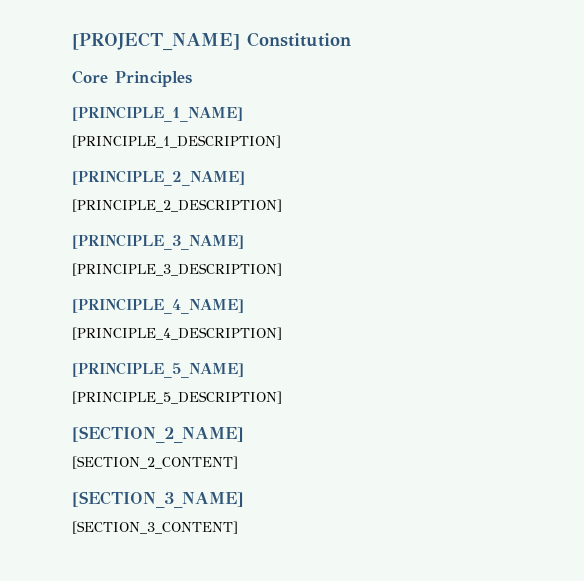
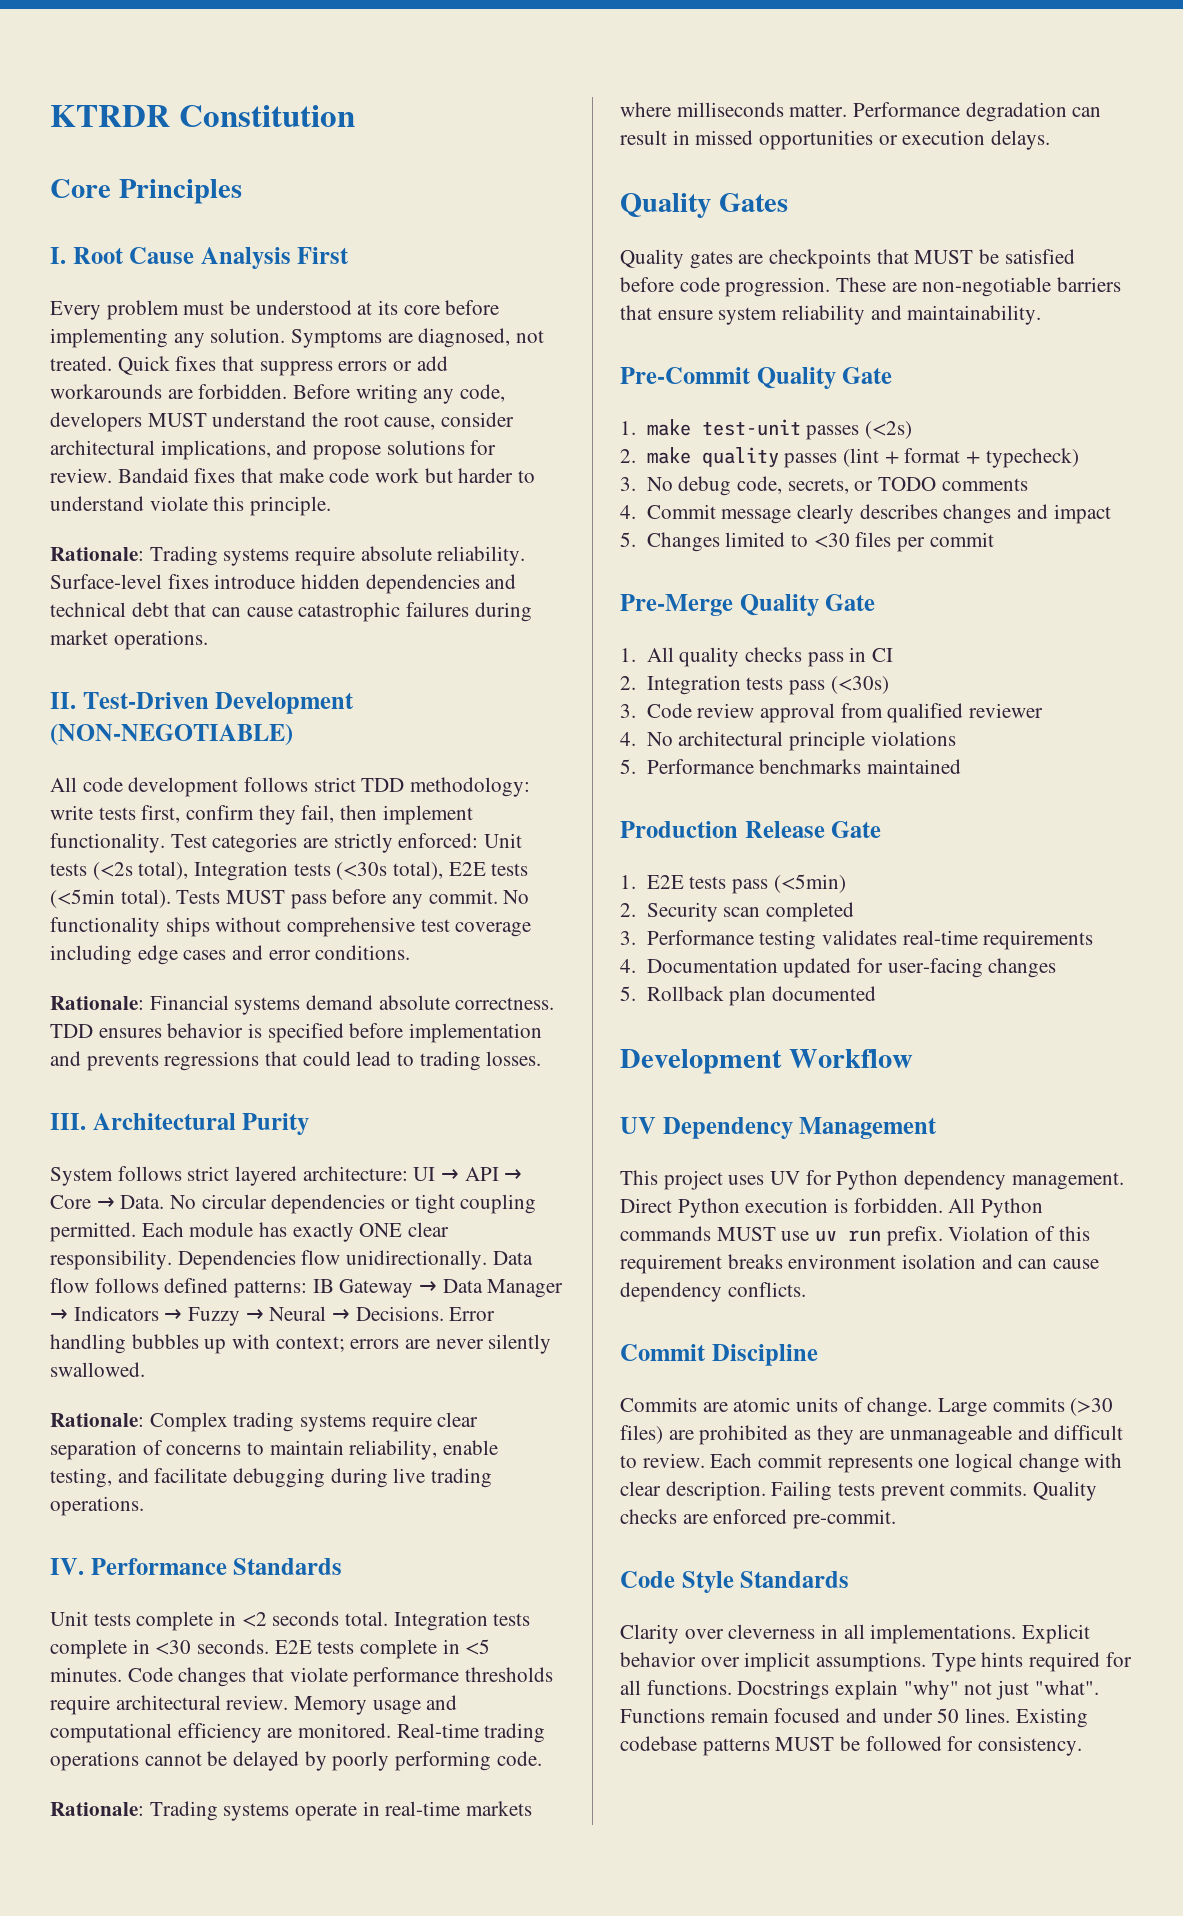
[72,32,240,51] [PROJECT_NAME] -> [50,105,170,127] KTRDR
[72,106,243,122] [72,135,281,148] [72,170,245,186] [72,199,282,212] [72,234,244,250] [72,263,282,276] [72,298,244,314] [72,327,282,340] [72,362,244,378] [72,391,282,404] [72,426,244,443] [72,456,238,469] [72,491,244,508] [72,521,238,534] [PRINCIPLE_1_NAME] // [PRINCIPLE_1_DESCRIPTION] // [PRINCIPLE_2_NAME] // [PRINCIPLE_2_DESCRIPTION] // [PRINCIPLE_3_NAME] // [PRINCIPLE_3_DESCRIPTION] // [PRINCIPLE_4_NAME] // [PRINCIPLE_4_DESCRIPTION] // [PRINCIPLE_5_NAME] // [PRINCIPLE_5_DESCRIPTION] // [SECTION_2_NAME] // [SECTION_2_CONTENT] // [SECTION_3_NAME] // [SECTION_3_CONTENT] -> [50,247,350,269] [50,300,500,320] [50,328,545,348] [50,356,448,376] [50,384,506,404] [50,412,515,432] [50,440,497,460] [50,468,536,483] [50,496,332,516] [50,546,526,566] [50,574,517,594] [50,602,532,622] [50,630,208,650] [50,692,355,714] [50,724,293,746] [50,777,531,797] [50,805,473,825] [50,833,523,853] [50,861,529,881] [50,889,530,909] [50,917,532,937] [50,945,411,965] [50,995,555,1015] [50,1023,543,1043] [50,1051,542,1071] [50,1113,310,1135] [50,1166,523,1186] [50,1194,537,1214] [50,1222,450,1242] [50,1250,533,1270] [50,1278,564,1298] [50,1306,496,1326] [50,1334,552,1354] [50,1362,145,1377] [50,1412,479,1432] [50,1440,499,1460] [50,1468,493,1488] [50,1496,144,1516] [50,1558,343,1575] [50,1611,531,1631] [50,1639,491,1659] [50,1667,554,1687] [50,1695,458,1715] [50,1723,546,1743] [50,1751,542,1771] [50,1801,533,1821] [620,102,1102,122] [620,130,1051,150] [620,193,788,218] [620,249,1075,269] [620,277,1122,297] [620,305,1042,325] [620,367,893,389] [620,419,912,440] [620,447,1079,468] [620,476,1028,496] [620,504,1111,524] [620,532,994,552] [620,594,876,616] [620,647,893,667] [620,675,889,695] [620,703,1043,723] [620,731,956,751] [620,759,961,774] [620,821,882,838] [620,874,846,894] [620,902,854,922] [620,930,1094,950] [620,958,1057,978] [620,986,876,1006] [620,1049,913,1074] [620,1117,938,1139] [620,1170,1124,1190] [620,1198,1044,1218] [620,1226,1090,1246] [620,1254,1100,1274] [620,1282,806,1302] [620,1344,818,1366] [620,1397,1114,1417] [620,1425,1124,1445] [620,1453,1123,1473] [620,1481,1098,1501] [620,1509,897,1529] [620,1571,850,1593] [620,1624,1091,1644] [620,1652,1132,1672] [620,1680,1099,1700] [620,1708,1088,1728] [620,1736,1083,1756] I. Root Cause Analysis First // Every problem must be understood at its core before implementing any solution. Symptoms are diagnosed, not treated. Quick fixes that suppress errors or add workarounds are forbidden. Before writing any code, developers MUST understand the root cause, consider architectural implications, and propose solutions for review. Bandaid fixes that make code work but harder to understand violate this principle. // Rationale: Trading systems require absolute reliability. Surface-level fixes introduce hidden dependencies and technical debt that can cause catastrophic failures during market operations. // II. Test-Driven Development (NON-NEGOTIABLE) // All code development follows strict TDD methodology: write tests first, confirm they fail, then implement functionality. Test categories are strictly enforced: Unit tests (<2s total), Integration tests (<30s total), E2E tests (<5min total). Tests MUST pass before any commit. No functionality ships without comprehensive test coverage including edge cases and error conditions. // Rationale: Financial systems demand absolute correctness. TDD ensures behavior is specified before implementation and prevents regressions that could lead to trading losses. // III. Architectural Purity // System follows strict layered architecture: UI → API → Core → Data. No circular dependencies or tight coupling permitted. Each module has exactly ONE clear responsibility. Dependencies flow unidirectionally. Data flow follows defined patterns: IB Gateway → Data Manager → Indicators → Fuzzy → Neural → Decisions. Error handling bubbles up with context; errors are never silently swallowed. // Rationale: Complex trading systems require clear separation of concerns to maintain reliability, enable testing, and facilitate debugging during live trading operations. // IV. Performance Standards // Unit tests complete in <2 seconds total. Integration tests complete in <30 seconds. E2E tests complete in <5 minutes. Code changes that violate performance thresholds require architectural review. Memory usage and computational efficiency are monitored. Real-time trading operations cannot be delayed by poorly performing code. // Rationale: Trading systems operate in real-time markets where milliseconds matter. Performance degradation can result in missed opportunities or execution delays. // Quality Gates // Quality gates are checkpoints that MUST be satisfied before code progression. These are non-negotiable barriers that ensure system reliability and maintainability. // Pre-Commit Quality Gate // 1. make test-unit passes (<2s) // 2. make quality passes (lint + format + typecheck) // 3. No debug code, secrets, or TODO comments // 4. Commit message clearly describes changes and impact // 5. Changes limited to <30 files per commit // Pre-Merge Quality Gate // 1. All quality checks pass in CI // 2. Integration tests pass (<30s) // 3. Code review approval from qualified reviewer // 4. No architectural principle violations // 5. Performance benchmarks maintained // Production Release Gate // 1. E2E tests pass (<5min) // 2. Security scan completed // 3. Performance testing validates real-time requirements // 4. Documentation updated for user-facing changes // 5. Rollback plan documented // Development Workflow // UV Dependency Management // This project uses UV for Python dependency management. Direct Python execution is forbidden. All Python commands MUST use uv run prefix. Violation of this requirement breaks environment isolation and can cause dependency conflicts. // Commit Discipline // Commits are atomic units of change. Large commits (>30 files) are prohibited as they are unmanageable and difficult to review. Each commit represents one logical change with clear description. Failing tests prevent commits. Quality checks are enforced pre-commit. // Code Style Standards // Clarity over cleverness in all implementations. Explicit behavior over implicit assumptions. Type hints required for all functions. Docstrings explain "why" not just "what". Functions remain focused and under 50 lines. Existing codebase patterns MUST be followed for consistency.

